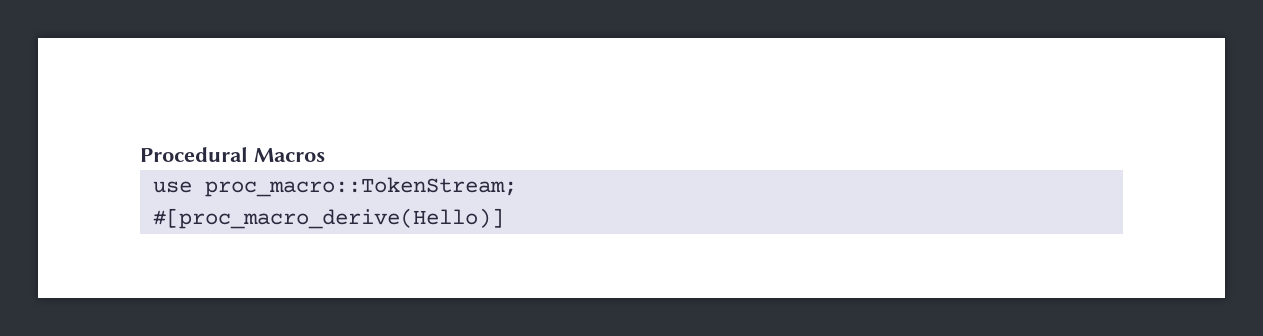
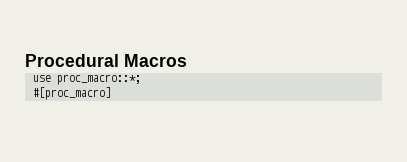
[205,177,518,197] [153,208,505,229] proc_macro::TokenStream; // #[proc_macro_derive(Hello)] -> [56,74,141,85] [32,87,111,100] proc_macro::*; // #[proc_macro]

